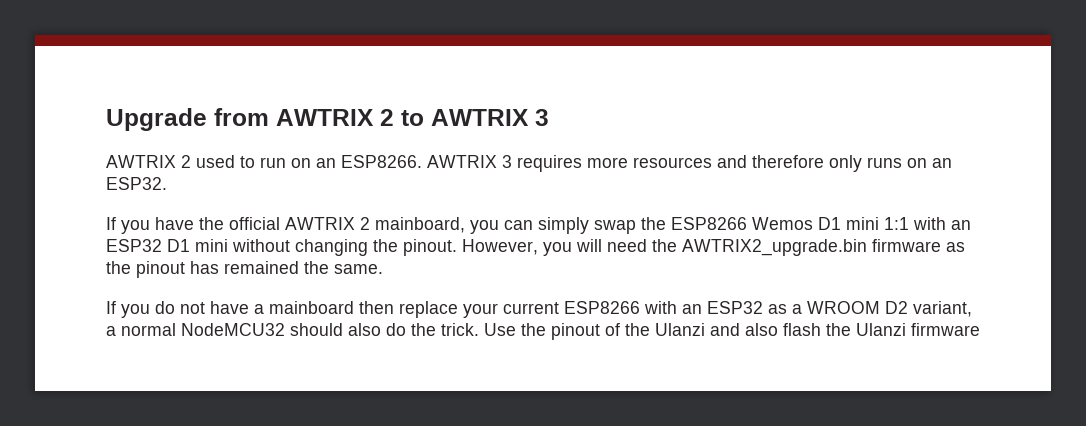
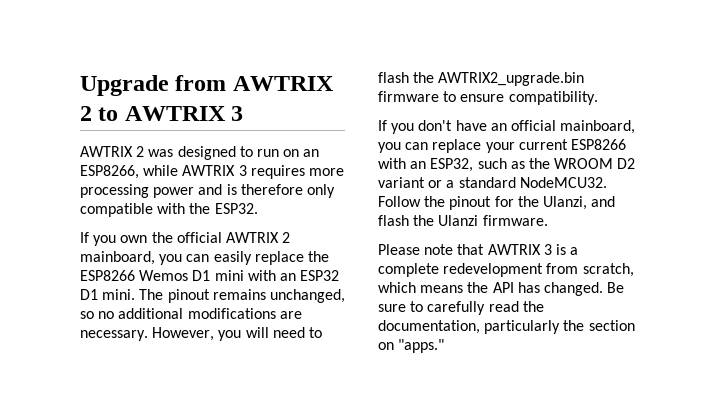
[196,155,235,168] used -> [148,146,236,160] was designed
[341,155,422,168] ESP8266. -> [80,165,179,179] ESP8266, while
[633,155,952,172] resources and therefore only runs on an -> [80,184,335,198] [80,203,211,217] processing power and is therefore only compatible with the
[155,217,194,230] have -> [120,235,148,243] own
[538,217,636,234] simply swap -> [213,251,304,265] easily replace
[884,217,909,230] 1:1 -> (244, 275) none
[195,239,457,256] mini without changing the pinout. -> [102,289,345,303] [80,308,302,319] [80,330,148,341] mini. The pinout remains unchanged, so no additional modifications are necessary.
(647, 245) none -> [308,327,322,338] [378,72,409,83] to flash
[946,242,965,252] [106,261,383,278] [106,301,394,318] as the pinout has remained the same. // If you do not have a mainboard then -> [443,91,598,105] [378,120,636,134] [378,142,429,153] to ensure compatibility. // If you don't have an official mainboard, you can
[707,301,972,317] [106,323,980,340] ESP32 as a WROOM D2 variant, a normal NodeMCU32 should also do the trick. Use the pinout of the Ulanzi and also flash the Ulanzi firmware -> [430,158,636,172] [378,177,607,188] [378,196,616,210] [378,215,548,226] [378,244,579,255] [378,263,634,277] [378,282,625,296] [378,301,544,315] [378,320,635,334] [378,339,445,353] ESP32, such as the WROOM D2 variant or a standard NodeMCU32. Follow the pinout for the Ulanzi, and flash the Ulanzi firmware. // Please note that AWTRIX 3 is a complete redevelopment from scratch, which means the API has changed. Be sure to carefully read the documentation, particularly the section on "apps."

